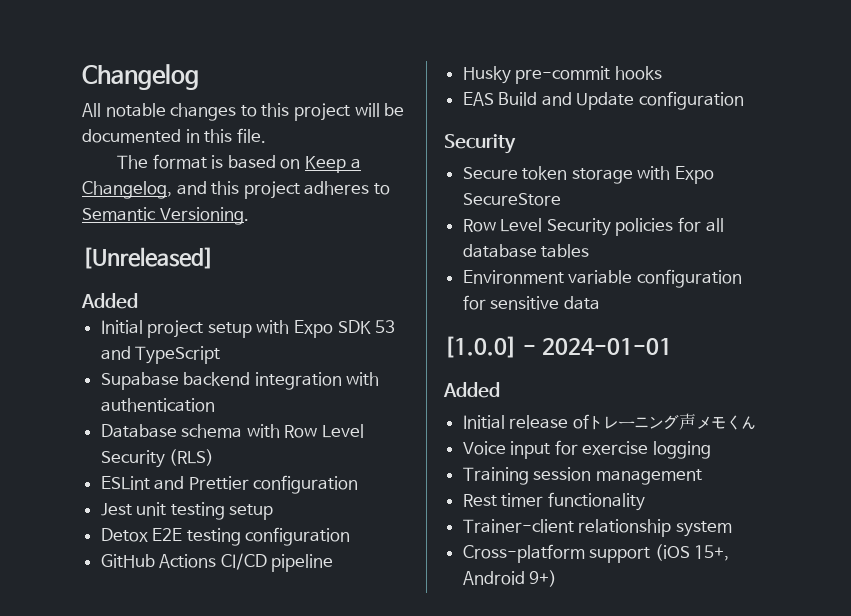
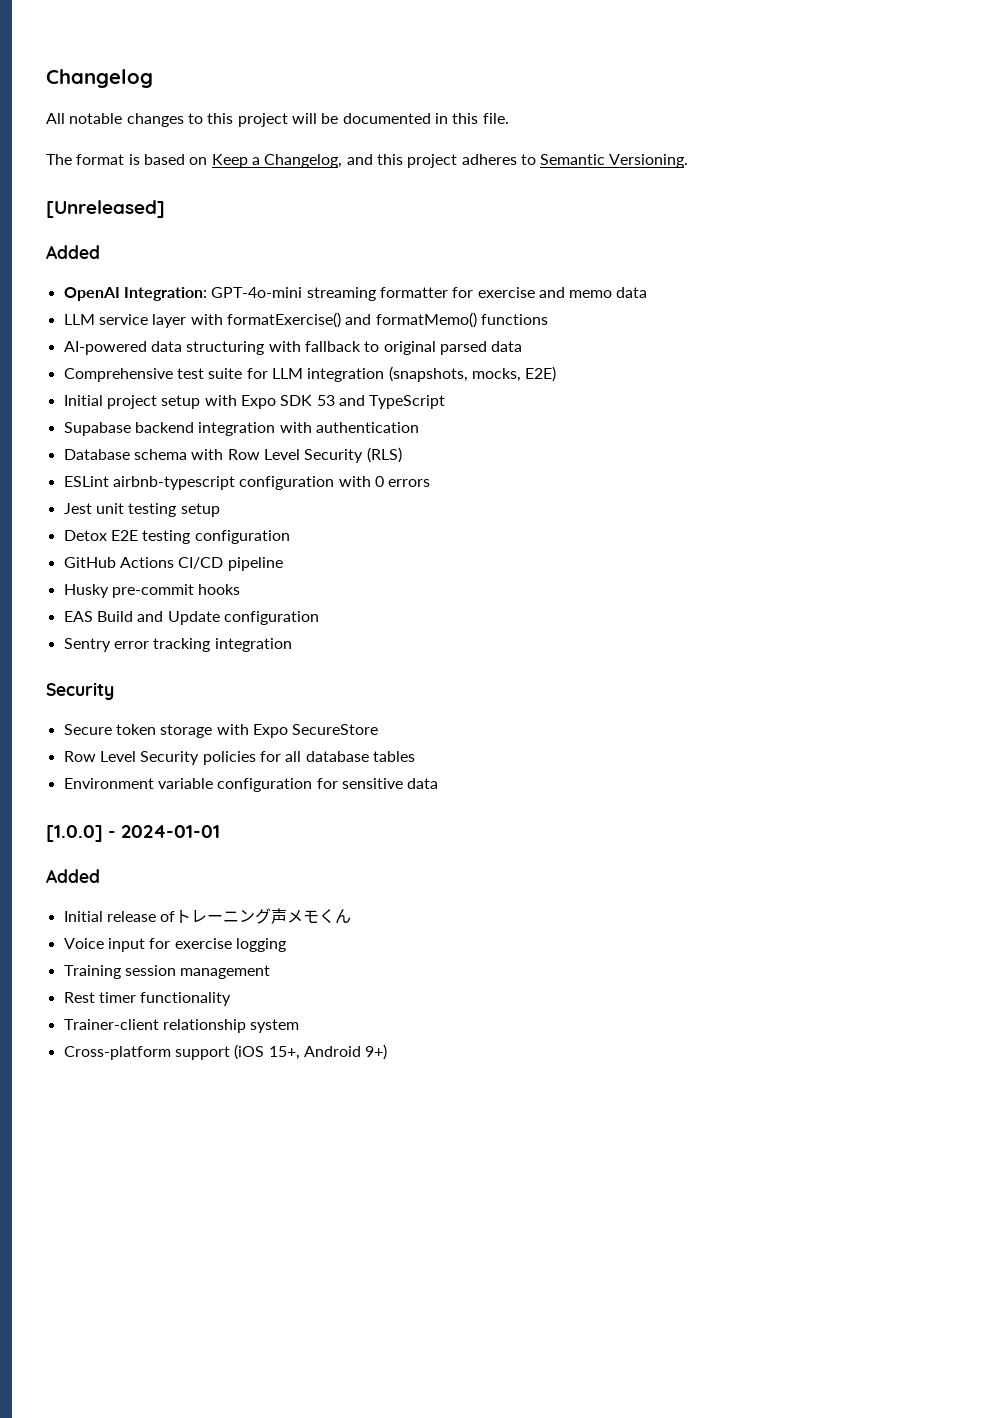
(138, 301) none -> [63,287,648,301] [63,312,548,328] [63,341,523,355] [63,366,557,382] // OpenAI Integration: GPT-4o-mini streaming formatter for exercise and memo data // LLM service layer with formatExercise() and formatMemo() functions // AI-powered data structuring with fallback to original parsed data // Comprehensive test suite for LLM integration (snapshots, mocks, E2E)
[154,475,359,494] and Prettier configuration -> [112,476,431,490] airbnb-typescript configuration with 0 errors
(745, 100) none -> [63,638,292,652] // Sentry error tracking integration

